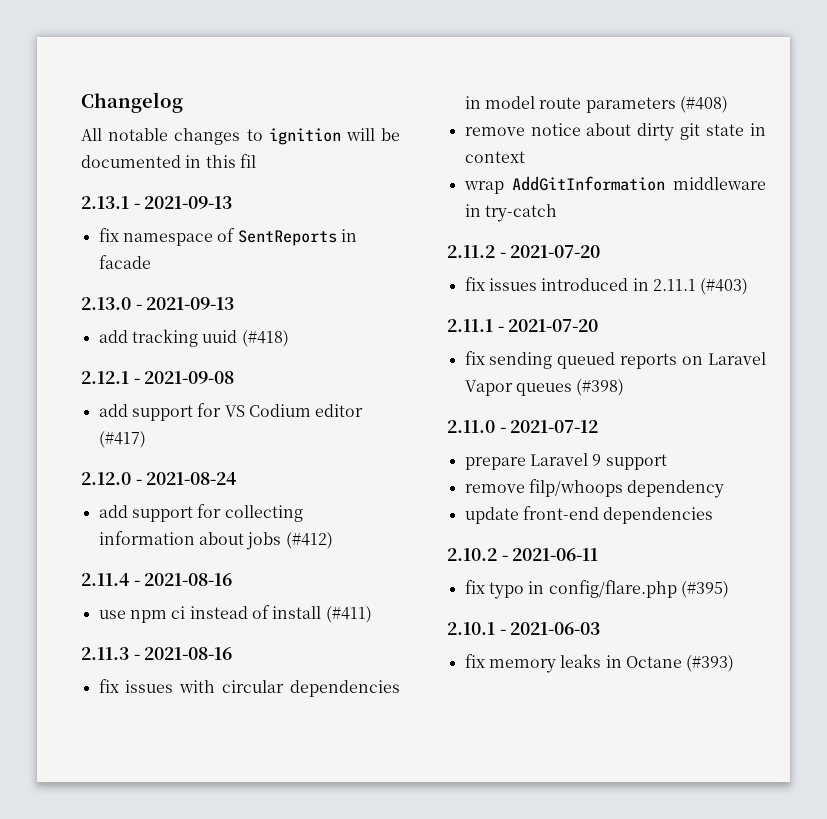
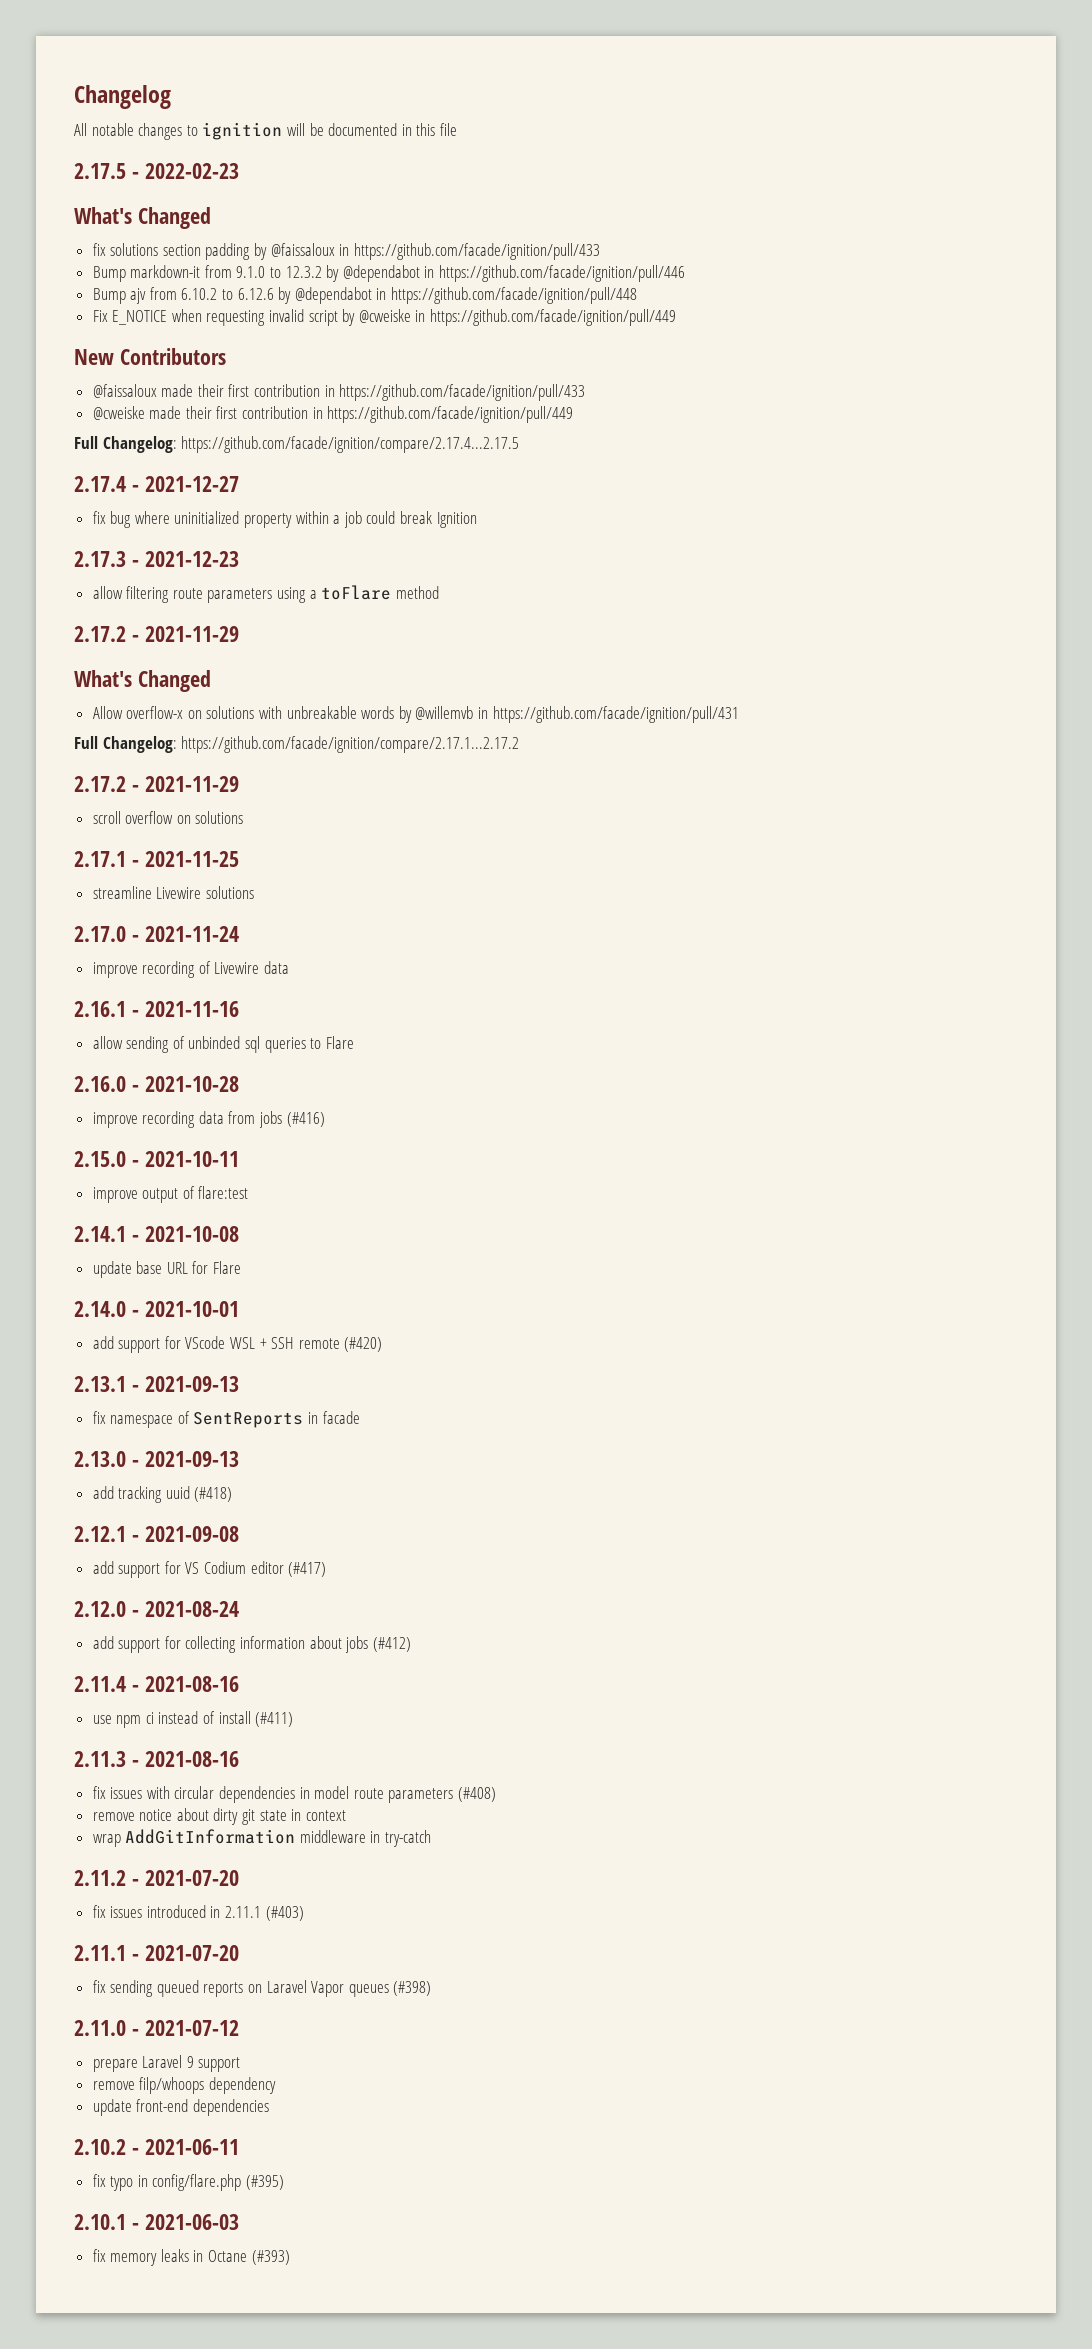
[239,154,256,168] fil -> [439,123,457,136] [74,163,239,179] [74,207,211,229] [92,243,600,260] [92,265,686,282] [92,287,638,304] [92,309,677,326] [74,348,226,365] [92,384,586,401] [92,406,574,423] [74,436,520,453] [74,476,239,492] [92,511,477,528] [74,551,239,567] [92,585,439,603] [74,626,239,642] [74,670,211,692] [92,706,739,723] [74,736,520,753] [74,776,239,792] [92,811,244,824] [74,851,239,867] [92,886,254,899] [74,926,239,942] [92,961,290,978] [74,1001,239,1017] [92,1036,354,1053] [74,1076,239,1092] [92,1111,325,1128] [74,1151,239,1167] [92,1186,249,1203] [74,1226,239,1242] [92,1261,242,1278] [74,1301,239,1317] [92,1336,383,1353] file // 2.17.5 - 2022-02-23 // What's Changed // fix solutions section padding by @faissaloux in https://github.com/facade/ignition/pull/433 // Bump markdown-it from 9.1.0 to 12.3.2 by @dependabot in https://github.com/facade/ignition/pull/446 // Bump ajv from 6.10.2 to 6.12.6 by @dependabot in https://github.com/facade/ignition/pull/448 // Fix E_NOTICE when requesting invalid script by @cweiske in https://github.com/facade/ignition/pull/449 // New Contributors // @faissaloux made their first contribution in https://github.com/facade/ignition/pull/433 // @cweiske made their first contribution in https://github.com/facade/ignition/pull/449 // Full Changelog: https://github.com/facade/ignition/compare/2.17.4...2.17.5 // 2.17.4 - 2021-12-27 // fix bug where uninitialized property within a job could break Ignition // 2.17.3 - 2021-12-23 // allow filtering route parameters using a toFlare method // 2.17.2 - 2021-11-29 // What's Changed // Allow overflow-x on solutions with unbreakable words by @willemvb in https://github.com/facade/ignition/pull/431 // Full Changelog: https://github.com/facade/ignition/compare/2.17.1...2.17.2 // 2.17.2 - 2021-11-29 // scroll overflow on solutions // 2.17.1 - 2021-11-25 // streamline Livewire solutions // 2.17.0 - 2021-11-24 // improve recording of Livewire data // 2.16.1 - 2021-11-16 // allow sending of unbinded sql queries to Flare // 2.16.0 - 2021-10-28 // improve recording data from jobs (#416) // 2.15.0 - 2021-10-11 // improve output of flare:test // 2.14.1 - 2021-10-08 // update base URL for Flare // 2.14.0 - 2021-10-01 // add support for VScode WSL + SSH remote (#420)

